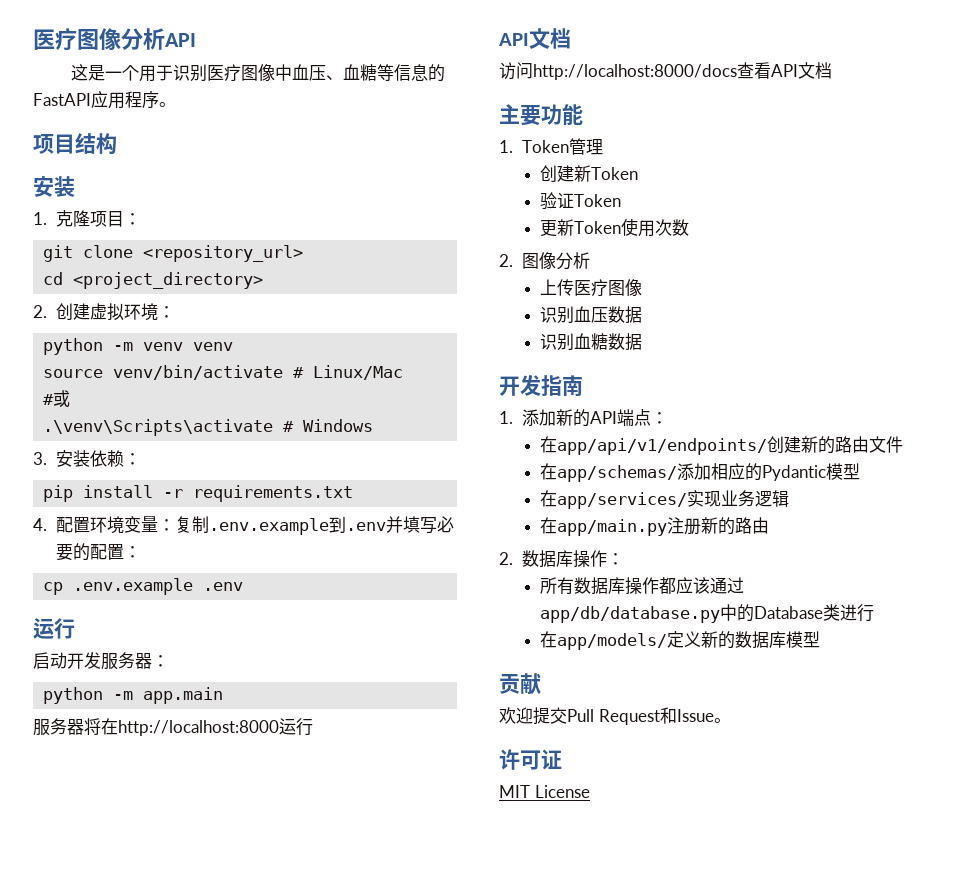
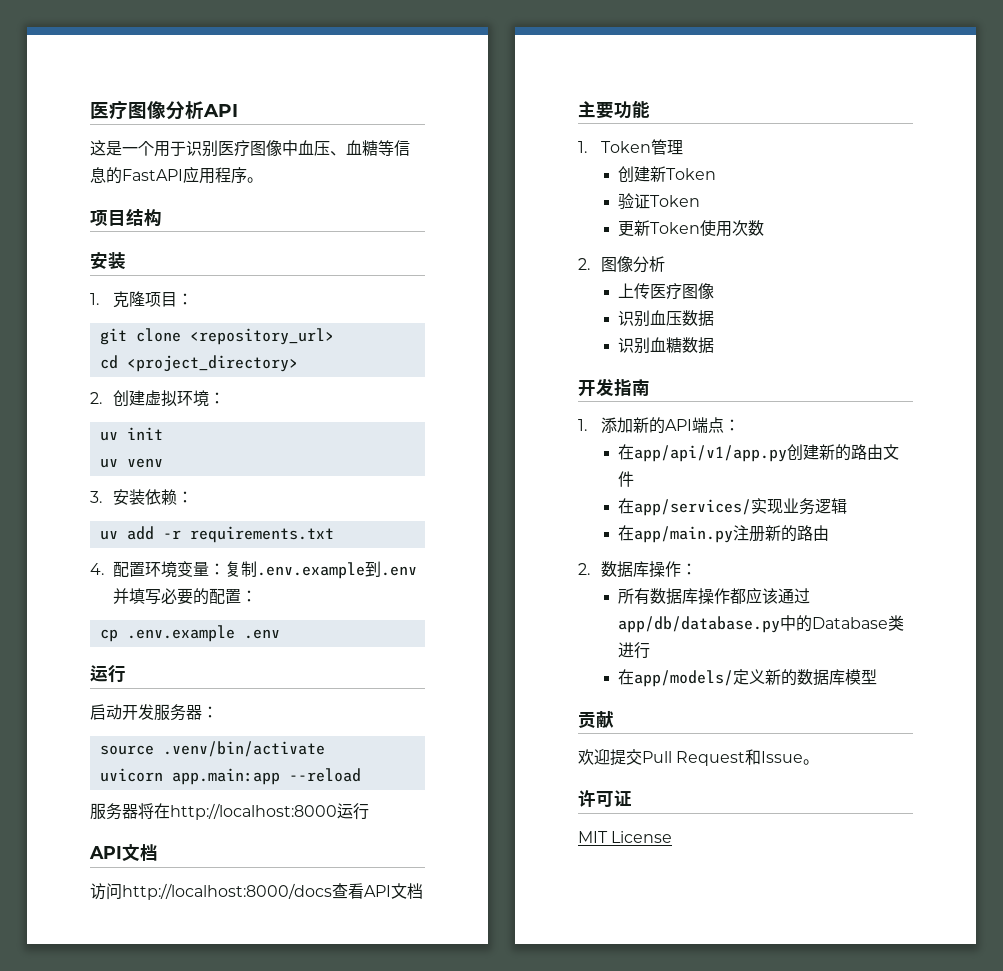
[43,338,234,355] [43,365,404,380] [43,390,71,407] [43,419,374,436] python -m venv venv // source venv/bin/activate # Linux/Mac // #或 // .\venv\Scripts\activate # Windows -> [99,427,163,441] [99,458,163,468] uv init // uv venv
[43,485,154,502] pip install -> [99,526,154,540] uv add
[43,687,224,704] python -m app.main -> [99,741,325,757] [99,768,361,785] source .venv/bin/activate // uvicorn app.main:app --reload
[556,438,767,455] app/api/v1/endpoints/ -> [634,445,788,462] app/api/v1/app.py
[539,463,860,482] // 在app/schemas/添加相应的Pydantic模型 -> (635, 479) none

